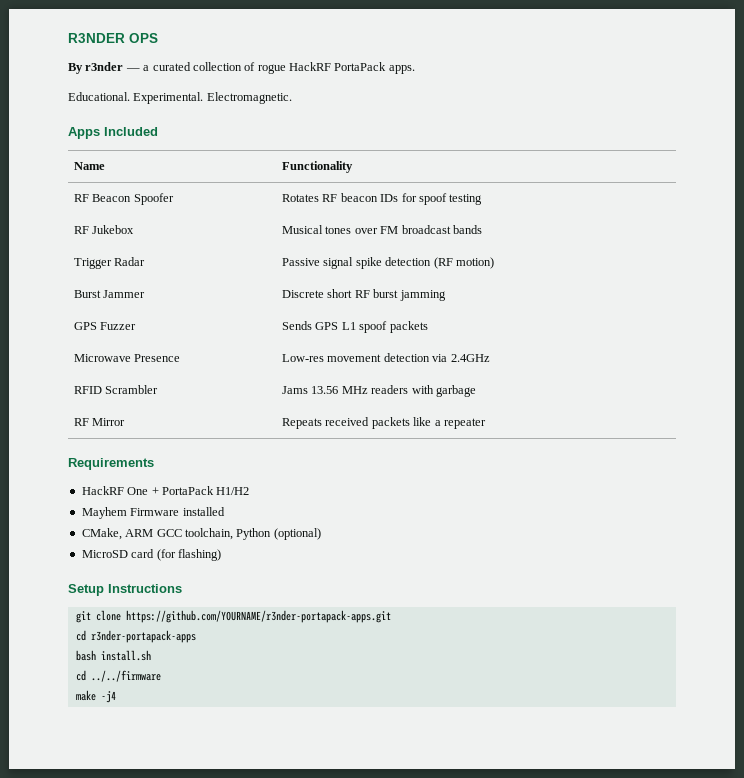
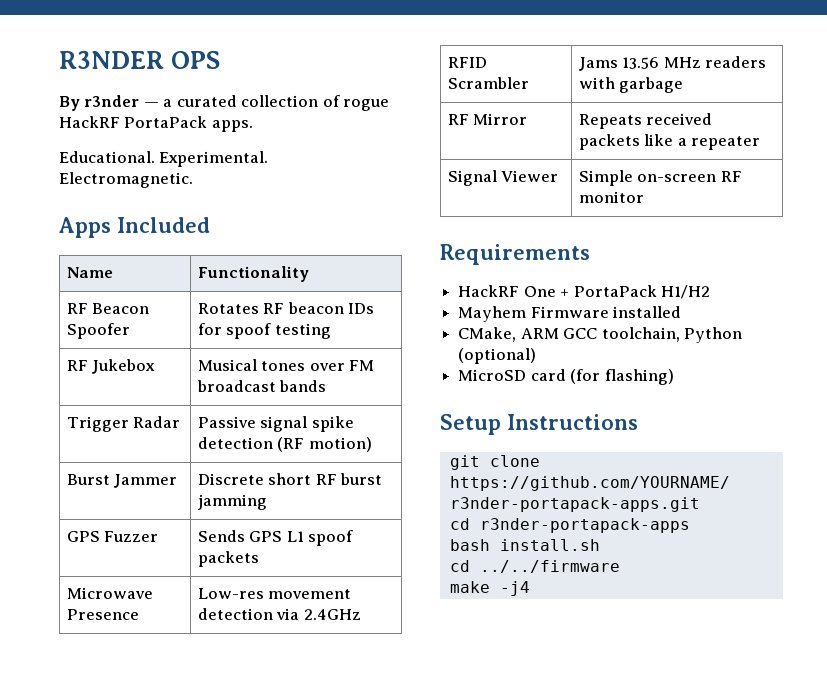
(486, 423) none -> [448,170,559,186] [579,170,742,186] [579,191,645,203] // Signal Viewer | Simple on-screen RF monitor

